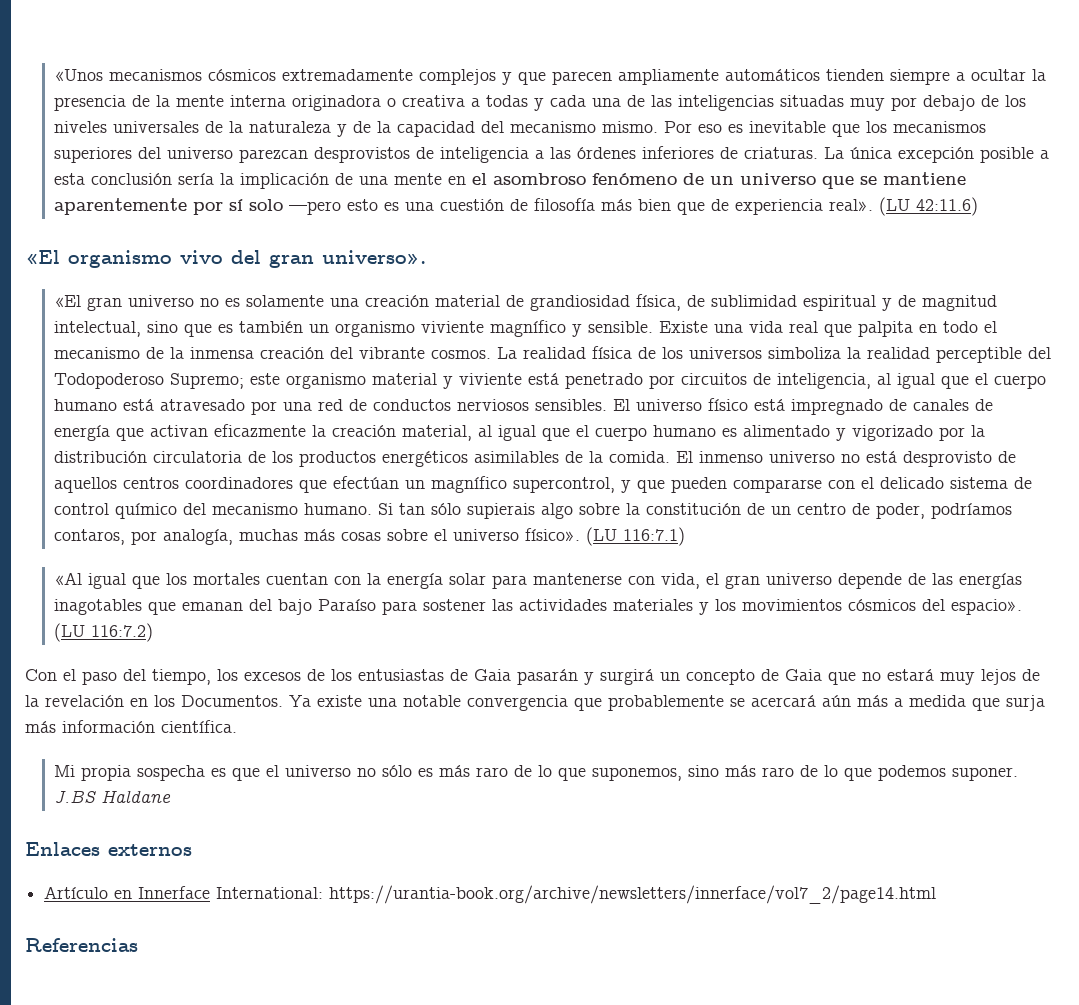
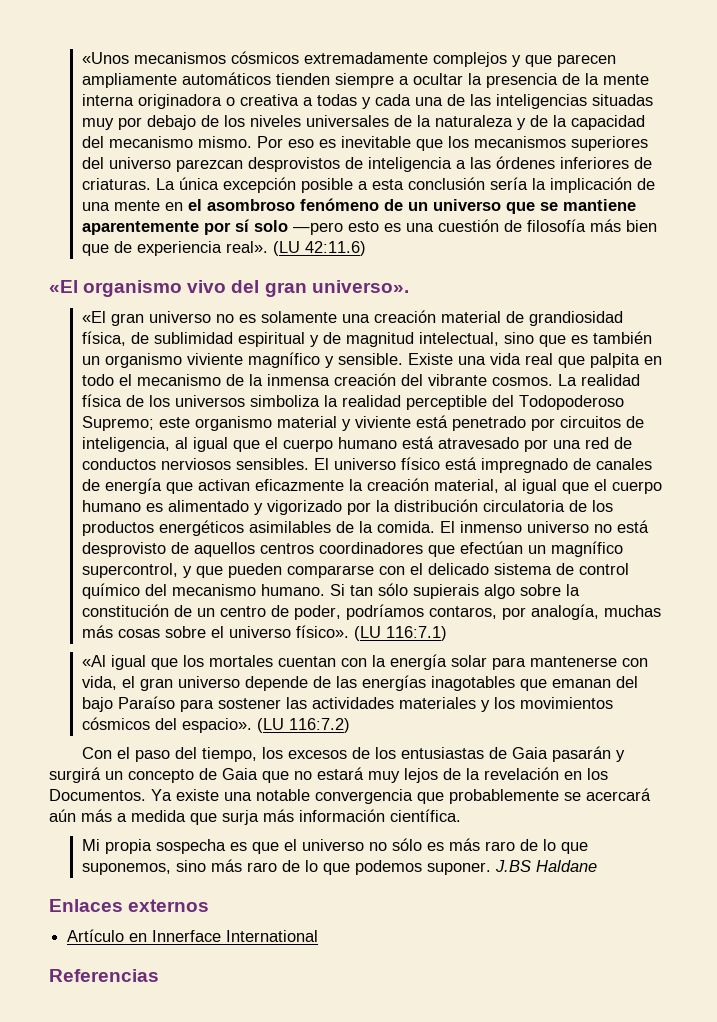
[216,885,937,904] International: https://urantia-book.org/archive/newsletters/innerface/vol7_2/page14.html -> [226,930,319,942] International

